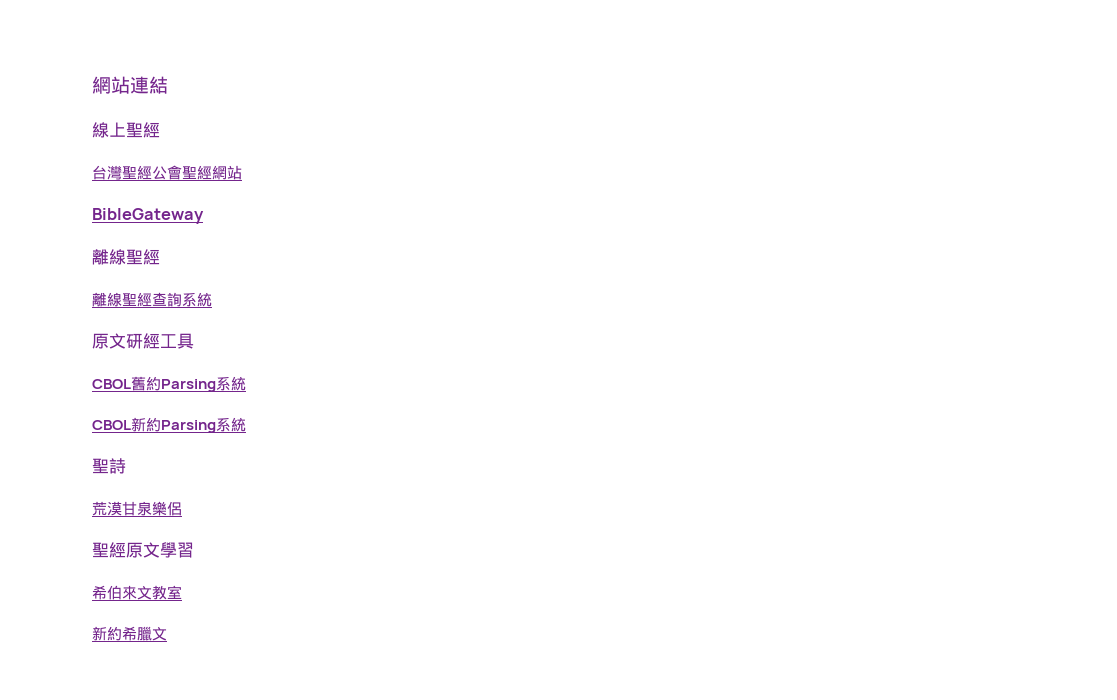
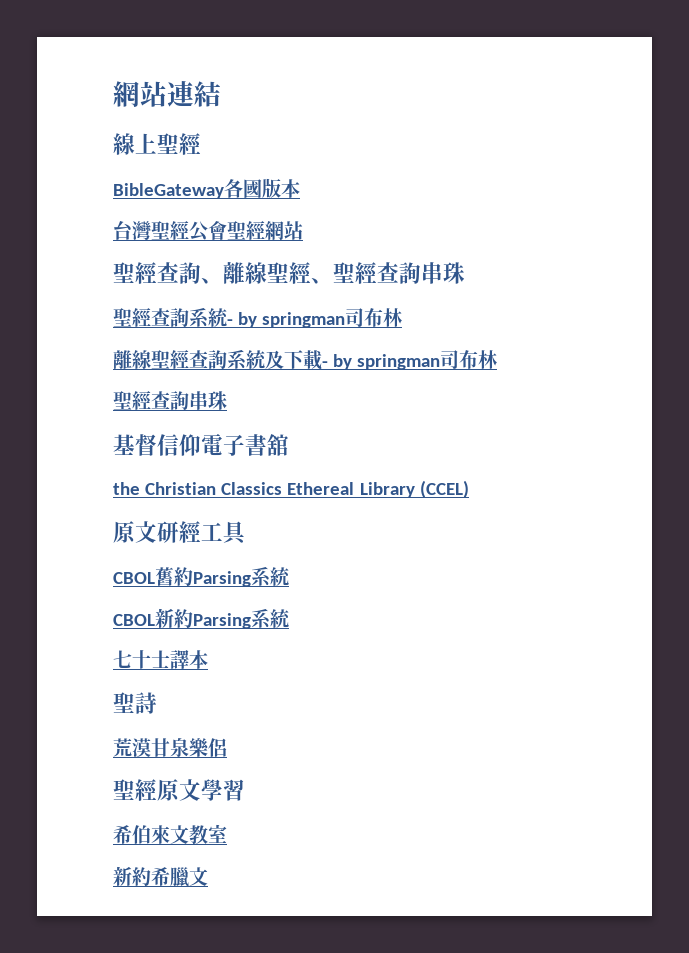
(160, 130) none -> [113,178,300,199] // BibleGateway各國版本
[92,208,204,224] [92,249,160,265] [92,292,212,307] BibleGateway // 離線聖經 // 離線聖經查詢系統 -> [113,262,465,284] [113,307,403,328] [113,349,498,370] [113,391,227,410] [113,433,289,456] [113,480,469,498] 聖經查詢、離線聖經、聖經查詢串珠 // 聖經查詢系統- by springman司布林 // 離線聖經查詢系統及下載- by springman司布林 // 聖經查詢串珠 // 基督信仰電子書舘 // the Christian Classics Ethereal Library (CCEL)
(246, 424) none -> [113,650,208,669] // 七十士譯本

